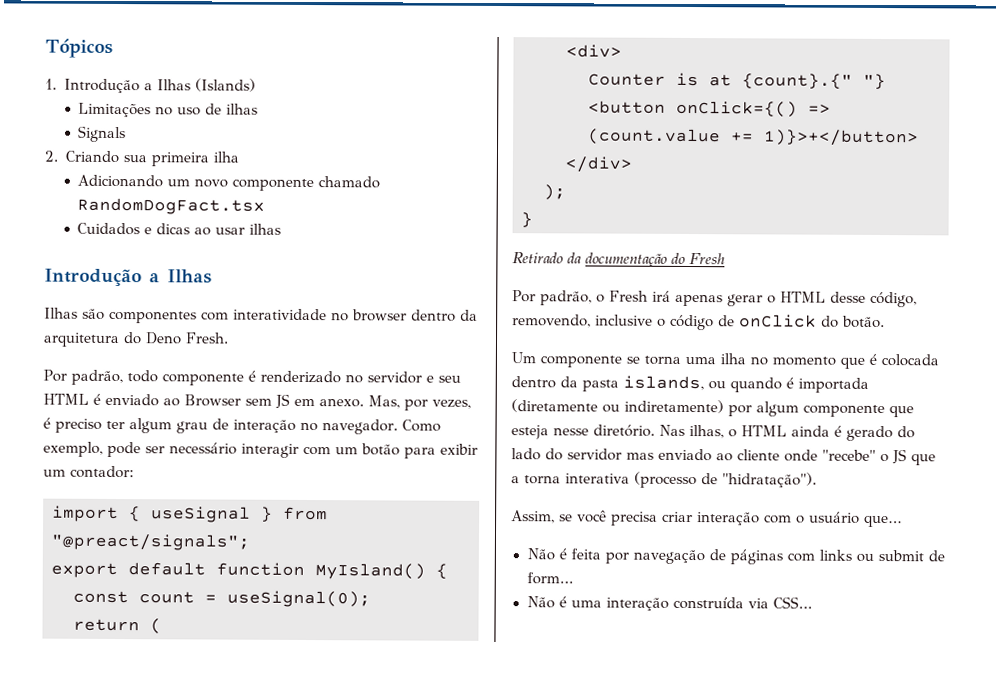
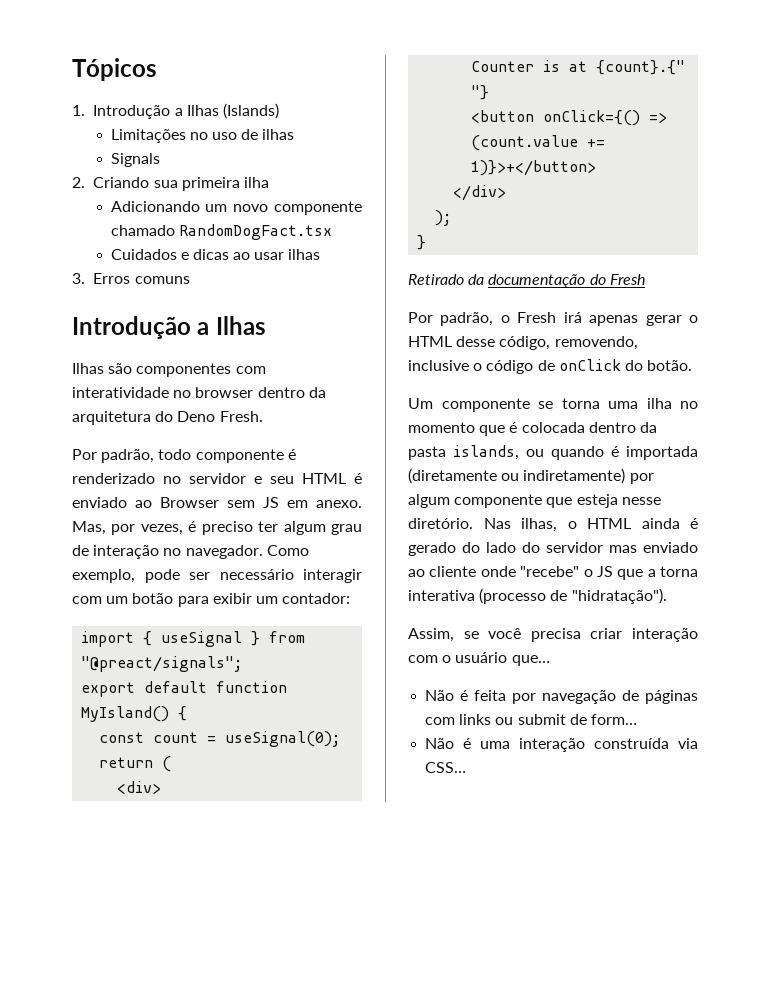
(282, 229) none -> [72,273,190,284] // 3. Erros comuns

